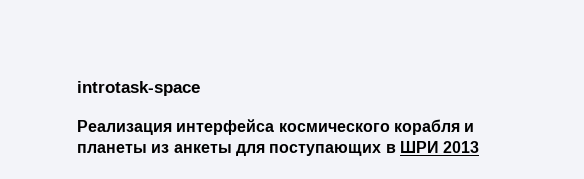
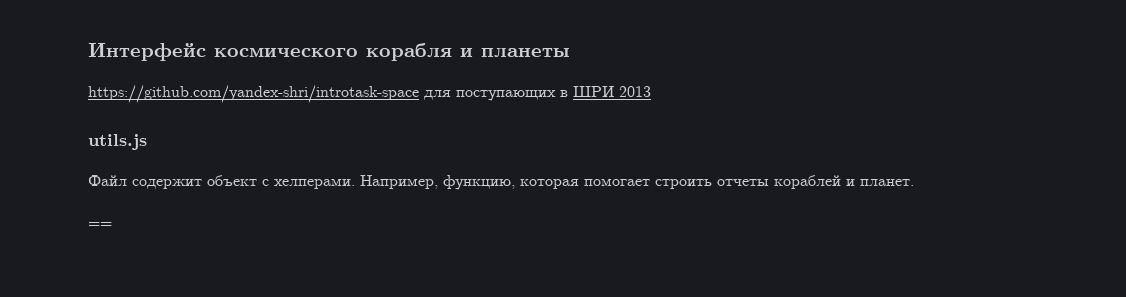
[77,81,200,96] [77,119,275,135] introtask-space // Реализация интерфейса -> [88,42,206,61] Интерфейс
[151,144,232,153] из анкеты -> [88,85,419,103] // https://github.com/yandex-shri/introtask-space
(480, 147) none -> [88,134,147,150] [88,175,914,190] [88,222,112,228] // utils.js // Файл содержит объект с хелперами. Например, функцию, которая помогает строить отчеты кораблей и планет. // ==

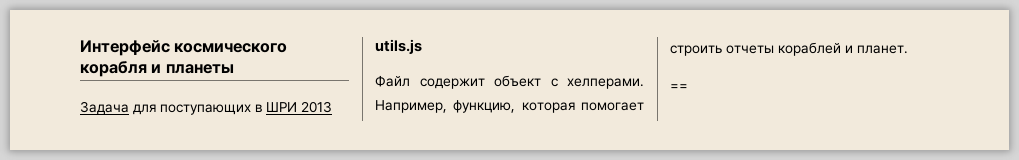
[88,85,419,103] https://github.com/yandex-shri/introtask-space -> [80,101,129,115] Задача

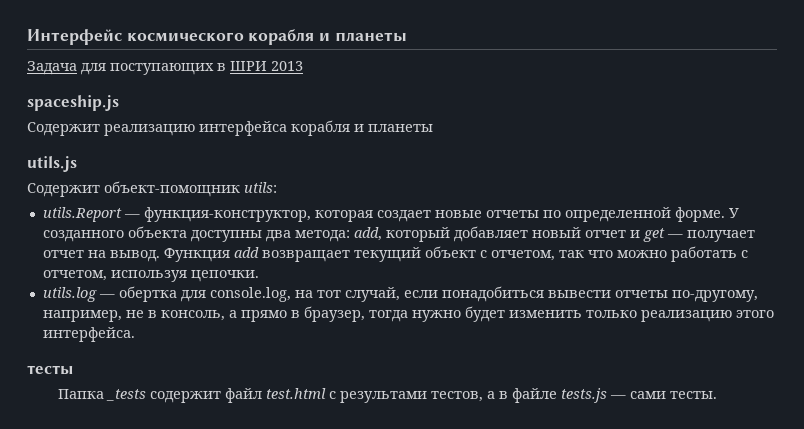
[375,39,422,54] [375,75,644,89] [375,100,644,113] [670,42,908,56] [670,84,688,90] utils.js // Файл содержит объект с хелперами. Например, функцию, которая помогает строить отчеты кораблей и планет. // == -> [27,95,119,111] [27,120,433,136] [27,156,77,172] [27,181,277,197] [42,207,739,222] [42,226,755,242] [42,246,748,262] [42,270,259,282] [42,286,758,302] [42,306,774,322] [42,327,135,342] [27,365,73,375] [57,388,717,403] spaceship.js // Содержит реализацию интерфейса корабля и планеты // utils.js // Содержит объект-помощник utils: // utils.Report — функция-конструктор, которая создает новые отчеты по определенной форме. У созданного объекта доступны два метода: add, который добавляет новый отчет и get — получает отчет на вывод. Функция add возвращает текущий объект с отчетом, так что можно работать с отчетом, используя цепочки. // utils.log — обертка для console.log, на тот случай, если понадобиться вывести отчеты по-другому, например, не в консоль, а прямо в браузер, тогда нужно будет изменить только реализацию этого интерфейса. // тесты // Папка _tests содержит файл test.html с результами тестов, а в файле tests.js — сами тесты.

